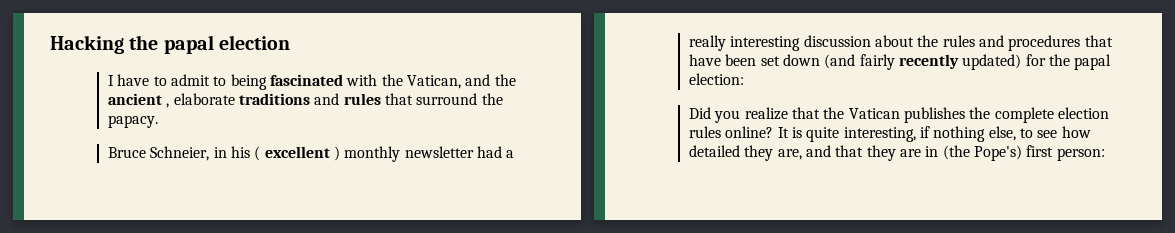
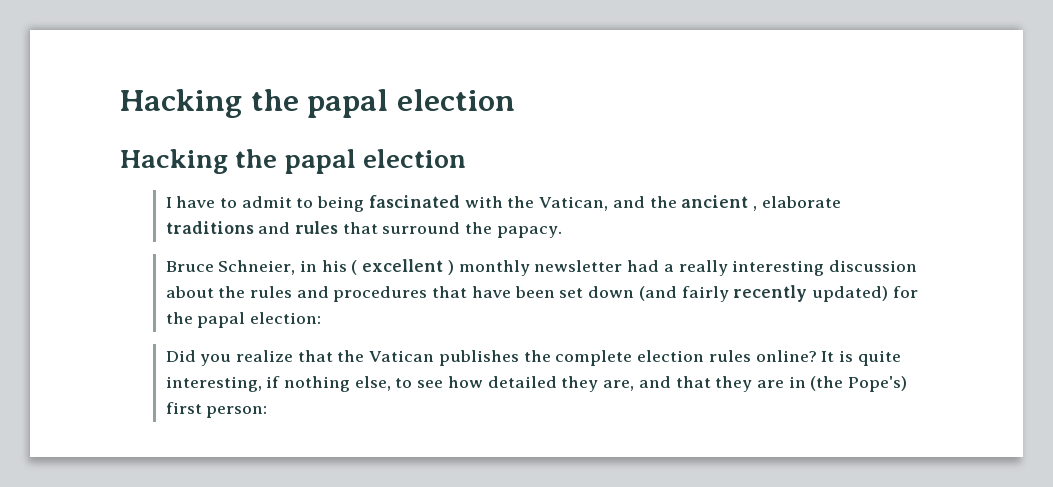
[50,35,290,54] Hacking the papal election -> [120,89,515,118] [120,149,467,174] Hacking the papal election // Hacking the papal election

